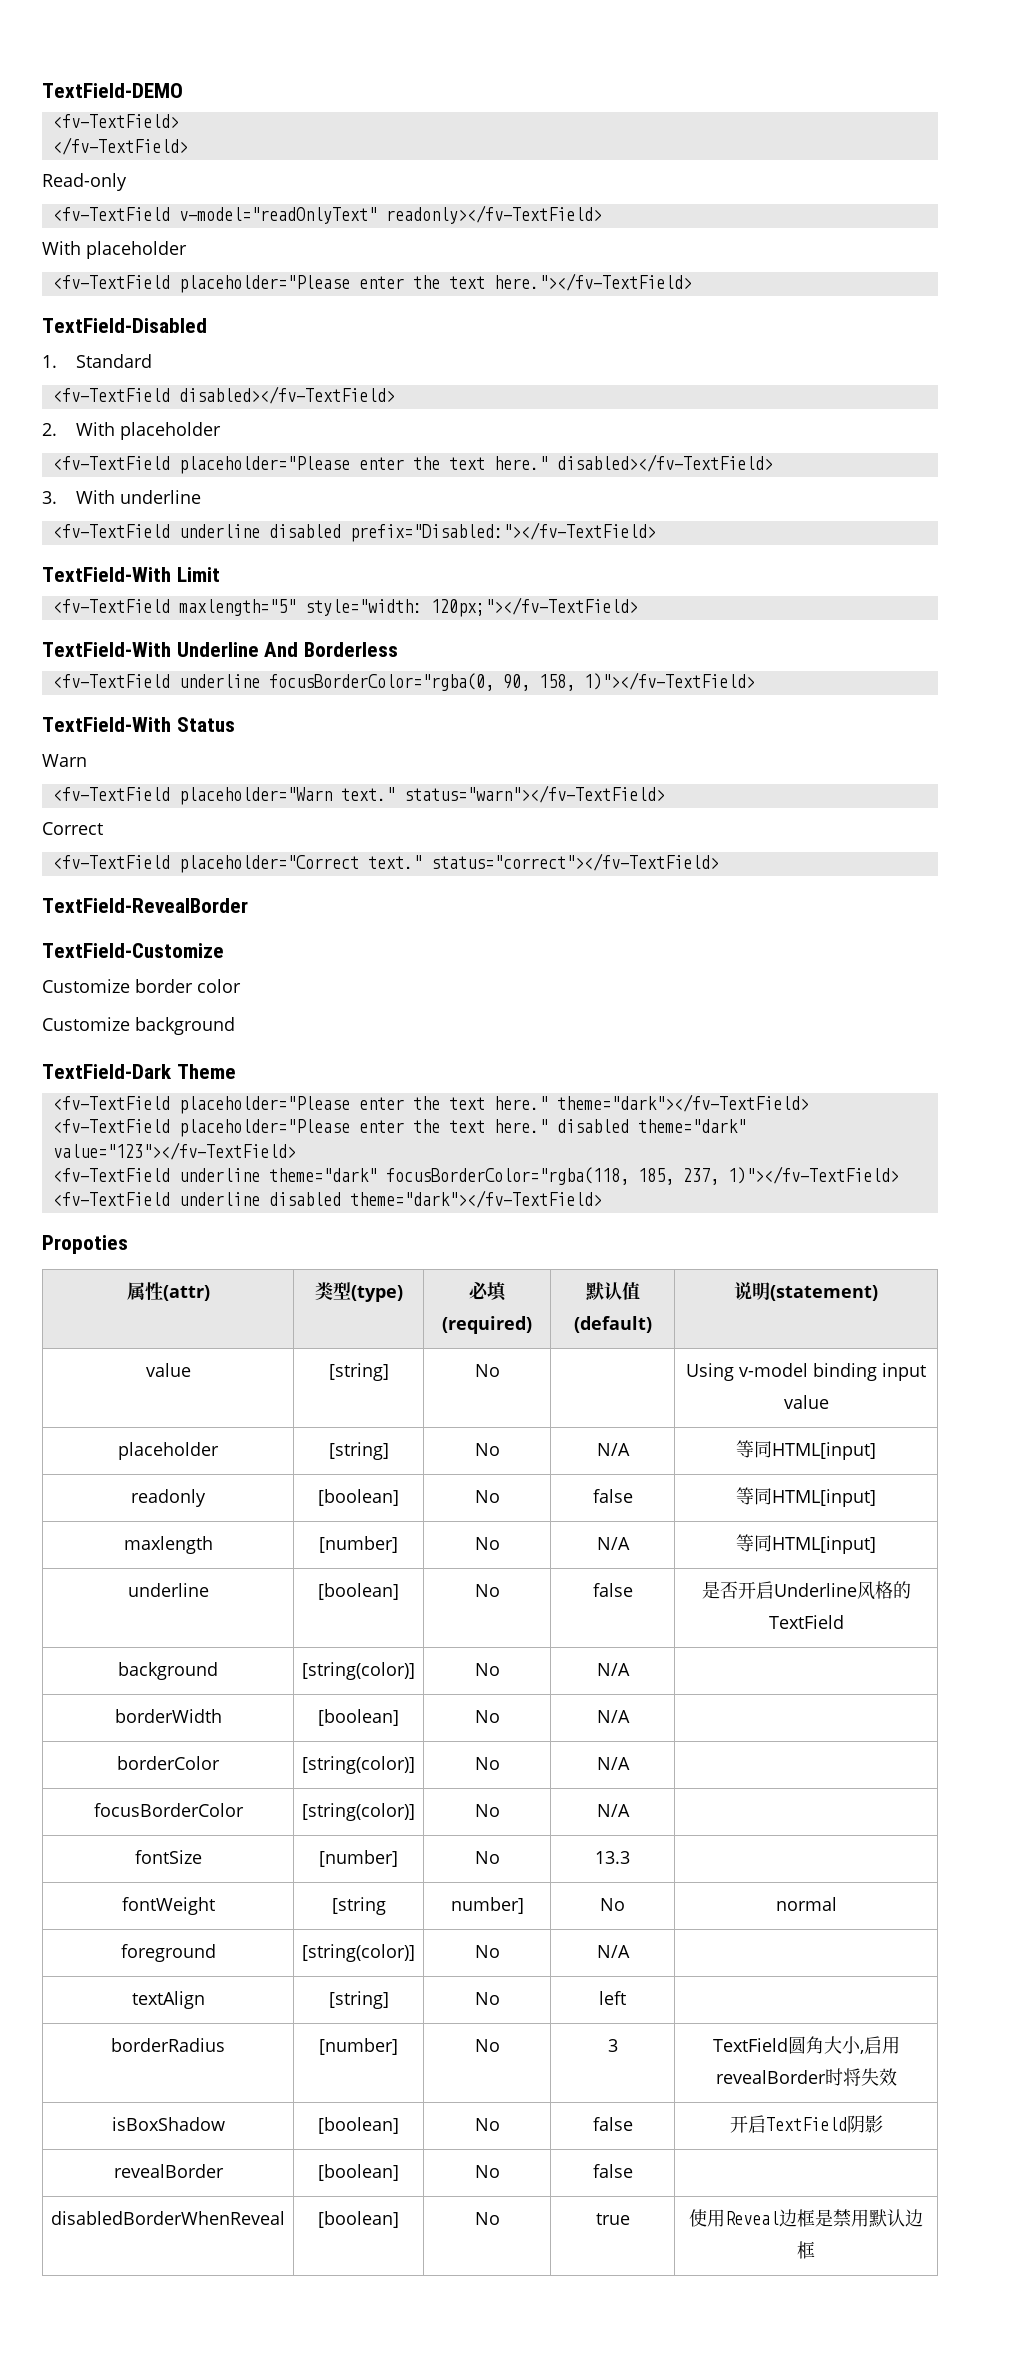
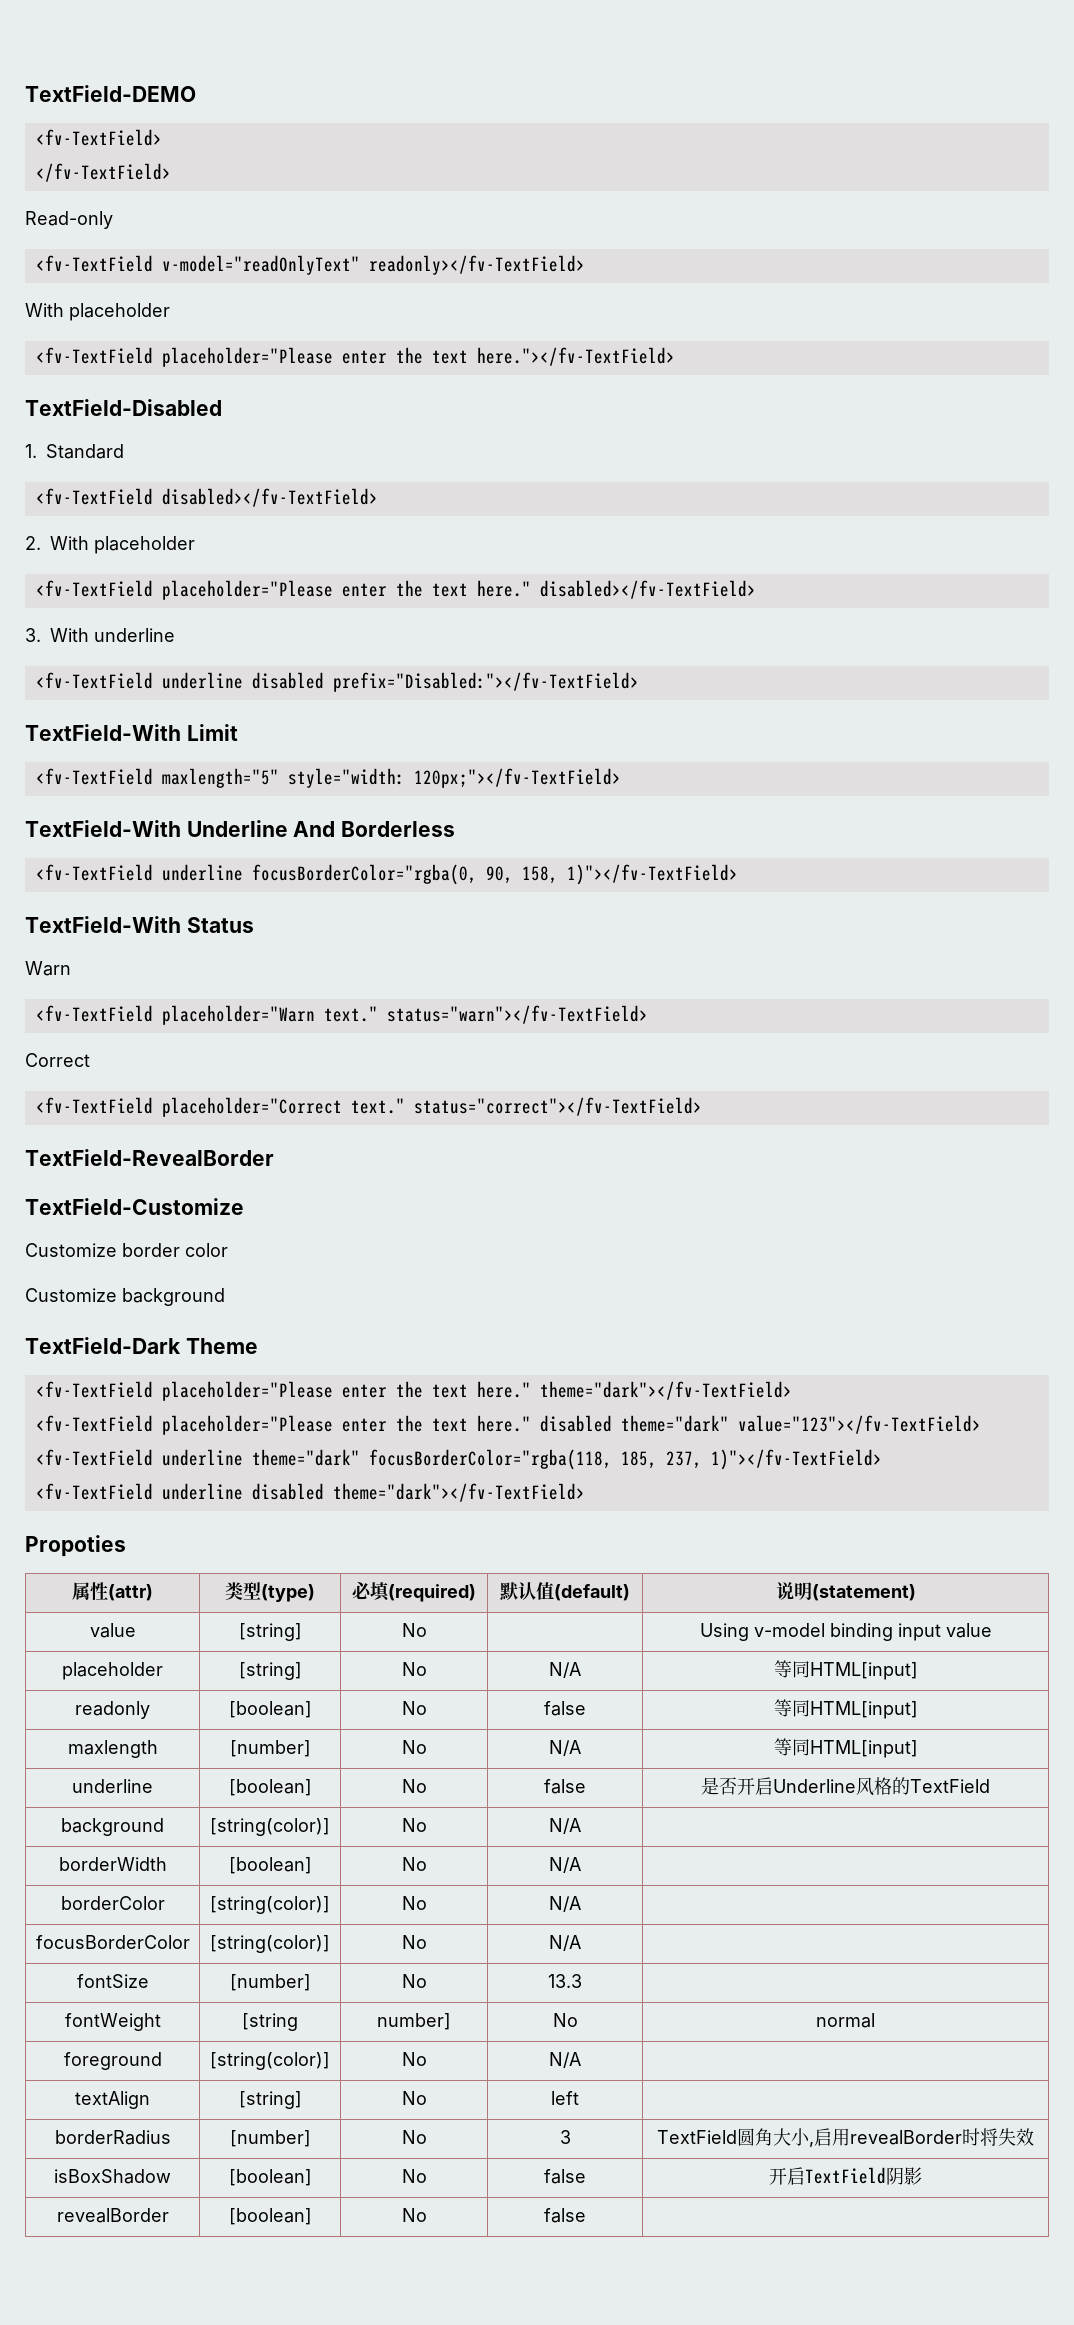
[51,2211,285,2225] [318,2211,399,2228] [474,2212,500,2225] [595,2213,630,2225] [689,2209,923,2227] [797,2241,815,2259] // disabledBorderWhenReveal | [boolean] | No | true | 使用Reveal边框是禁用默认边框 -> (586, 2215) none

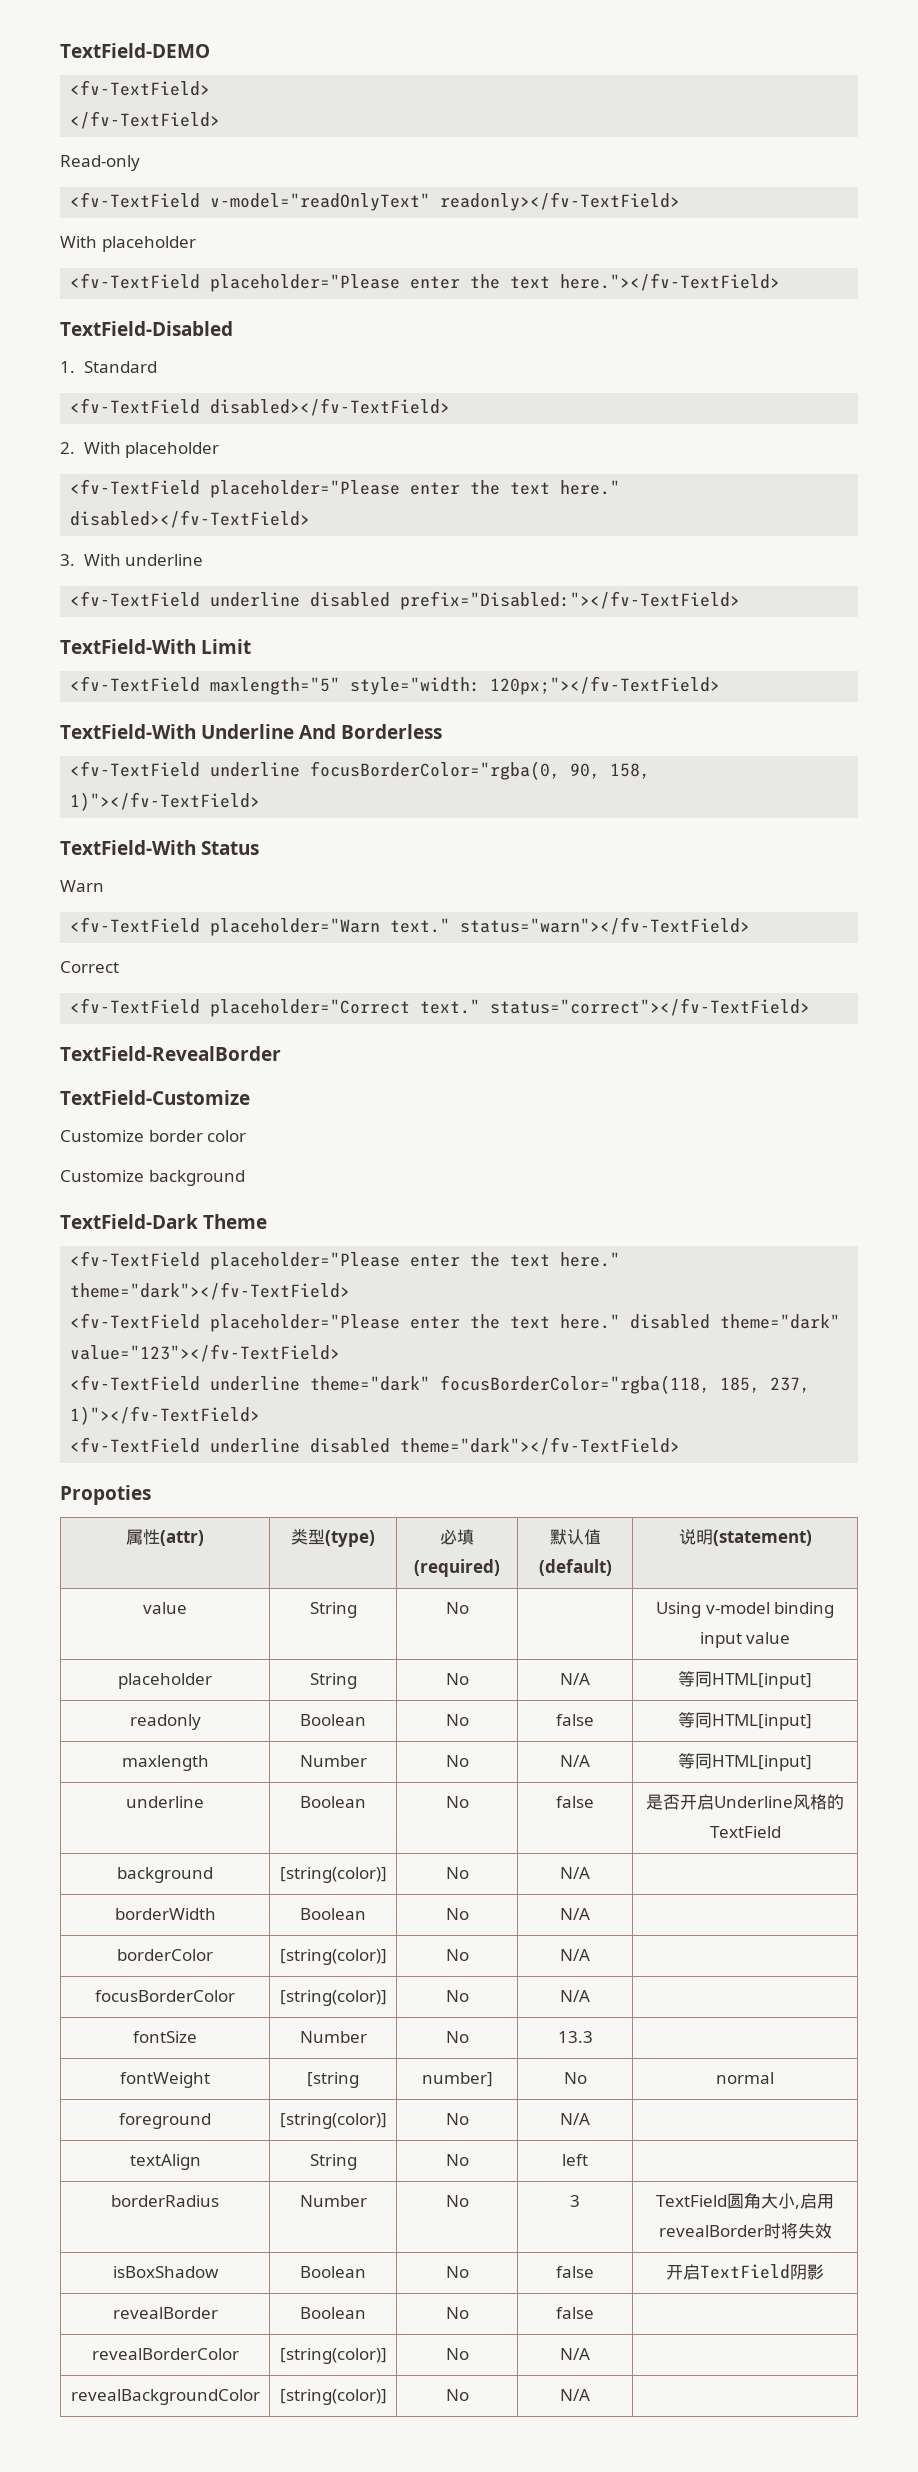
[238,1623,302,1641] [string] -> [309,1602,357,1618] String
[238,1662,302,1680] [string] -> [309,1673,357,1689] String
[228,1701,312,1718] [boolean] -> [300,1714,366,1726] Boolean
[229,1740,311,1757] [number] -> [299,1755,367,1767] Number
[228,1779,312,1796] [boolean] -> [300,1796,366,1808] Boolean
[228,1857,312,1874] [boolean] -> [300,1908,366,1920] Boolean
[229,1974,311,1991] [number] -> [299,2031,367,2043] Number
[238,2091,302,2109] [string] -> [309,2154,357,2170] String
[229,2130,311,2147] [number] -> [299,2195,367,2207] Number
[228,2169,312,2186] [boolean] -> [300,2266,366,2278] Boolean
[228,2208,312,2225] [401,2208,427,2222] [544,2208,586,2223] [boolean] | No | false | -> [300,2307,366,2319] [445,2307,469,2319] [556,2307,594,2319] [91,2348,239,2360] [279,2348,387,2364] [445,2348,469,2360] [560,2348,590,2360] [70,2389,260,2405] [279,2389,387,2405] [445,2389,469,2401] [560,2389,590,2401] Boolean | No | false | // revealBorderColor | [string(color)] | No | N/A | // revealBackgroundColor | [string(color)] | No | N/A |

